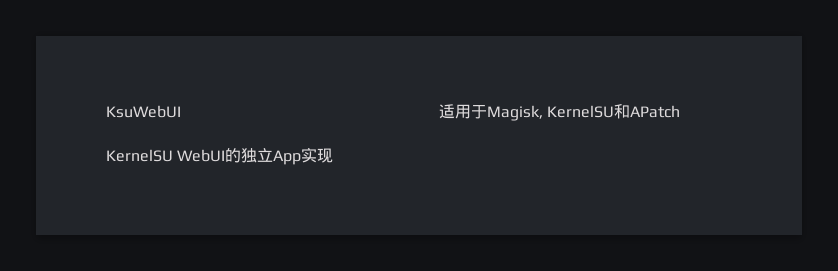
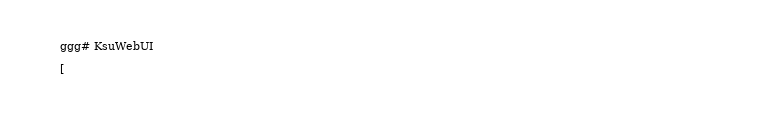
(106, 111) none -> [60,42,90,52] ggg#
[106,147,334,165] [439,104,681,121] KernelSU WebUI的独立App实现 // 适用于Magisk, KernelSU和APatch -> [60,64,64,74] [

